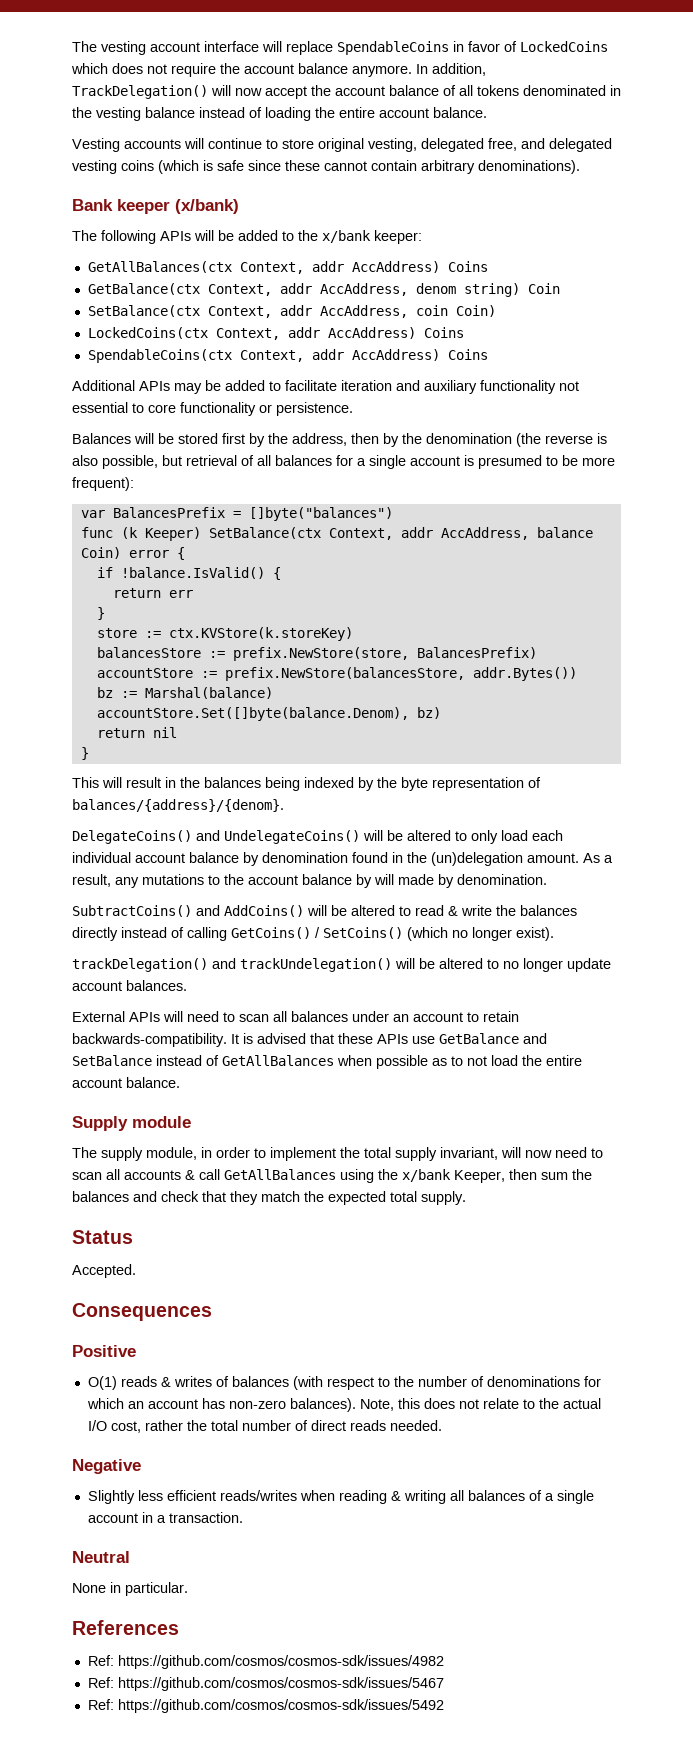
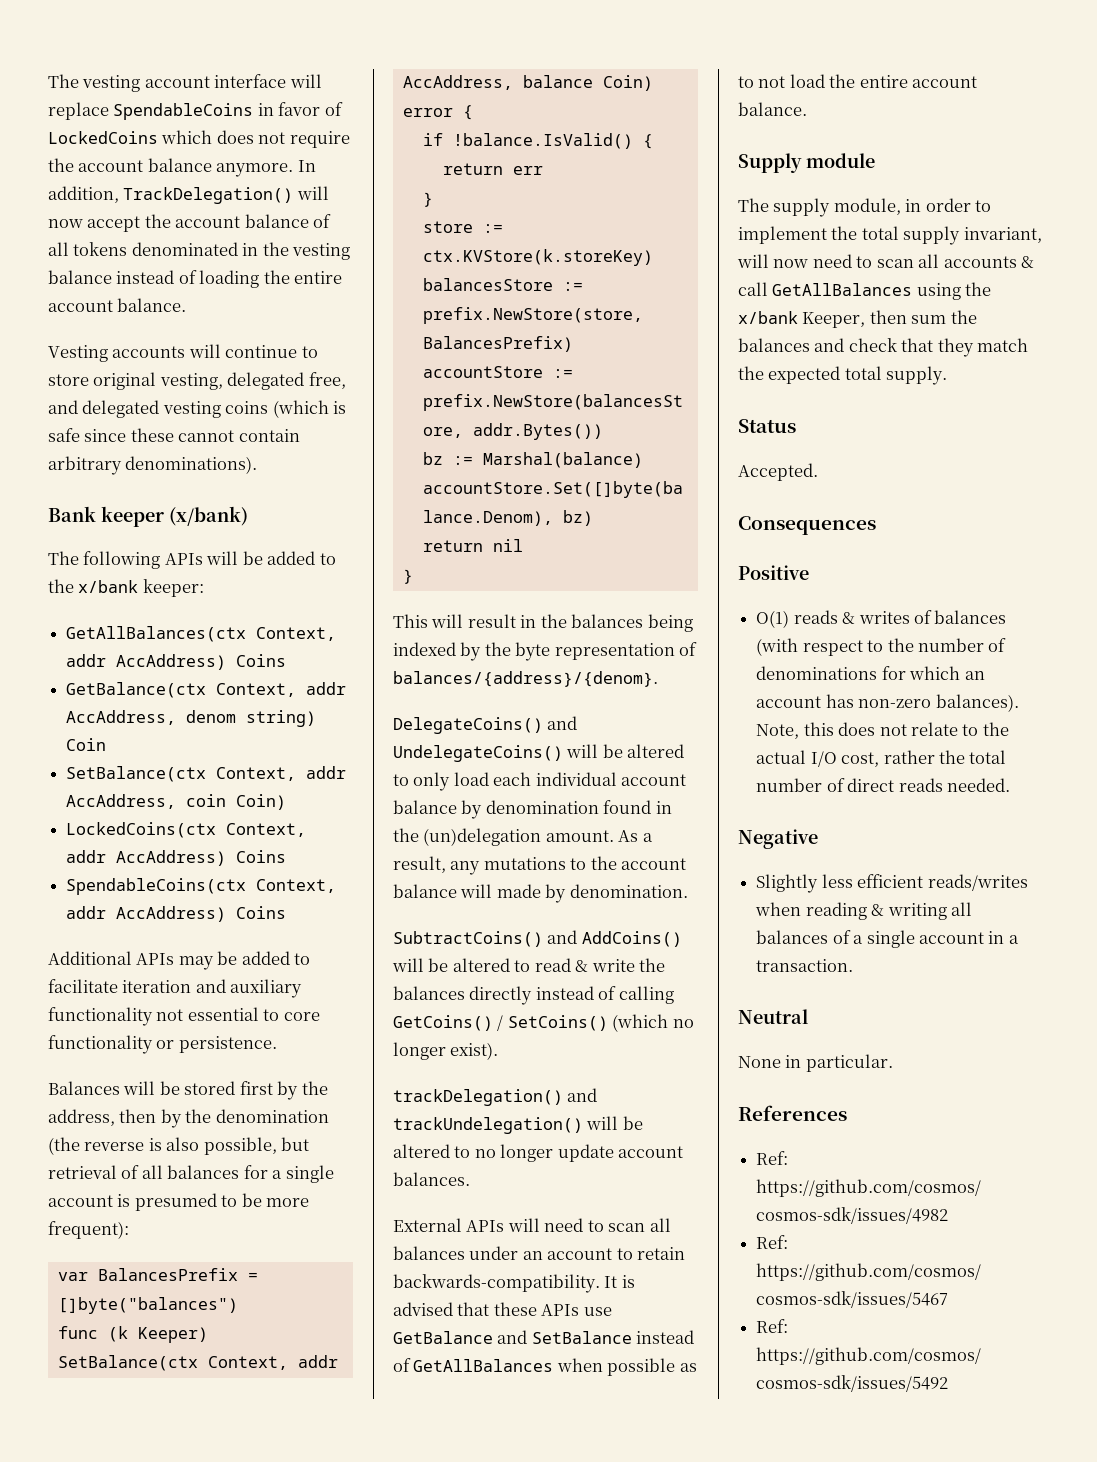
[356,874,372,888] by -> (457, 891) none

